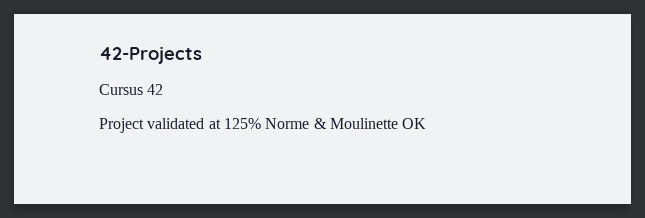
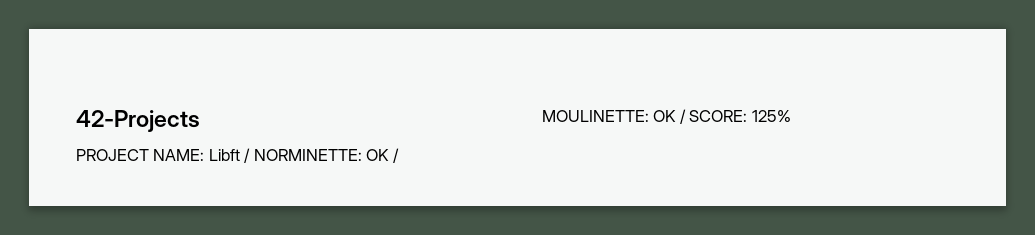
[99,84,164,95] [99,118,427,133] Cursus 42 // Project validated at 125% Norme & Moulinette OK -> [76,148,399,163] [542,109,791,124] PROJECT NAME: Libft / NORMINETTE: OK / MOULINETTE: OK / SCORE: 125%

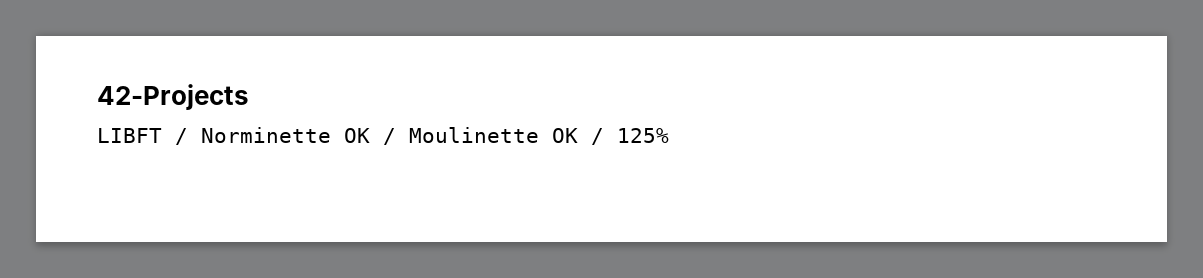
[76,148,399,163] [542,109,748,124] PROJECT NAME: Libft / NORMINETTE: OK / MOULINETTE: OK / SCORE: -> [97,127,604,145] LIBFT / Norminette OK / Moulinette OK /

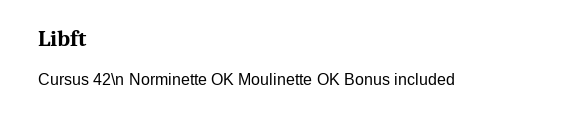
[97,84,249,110] [97,128,188,145] 42-Projects // LIBFT / -> [38,30,87,46] [38,73,125,85] Libft // Cursus 42\n
[383,128,396,145] / -> (234, 79) none
[591,128,669,145] / 125% -> [343,73,456,85] Bonus included

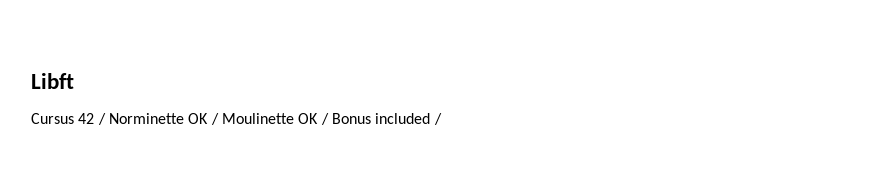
[93,73,125,85] 42\n -> [78,113,106,125] 42 /
(234, 79) none -> [210,113,219,125] /
(340, 79) none -> [320,113,329,125] /
(456, 79) none -> [433,113,442,125] /

